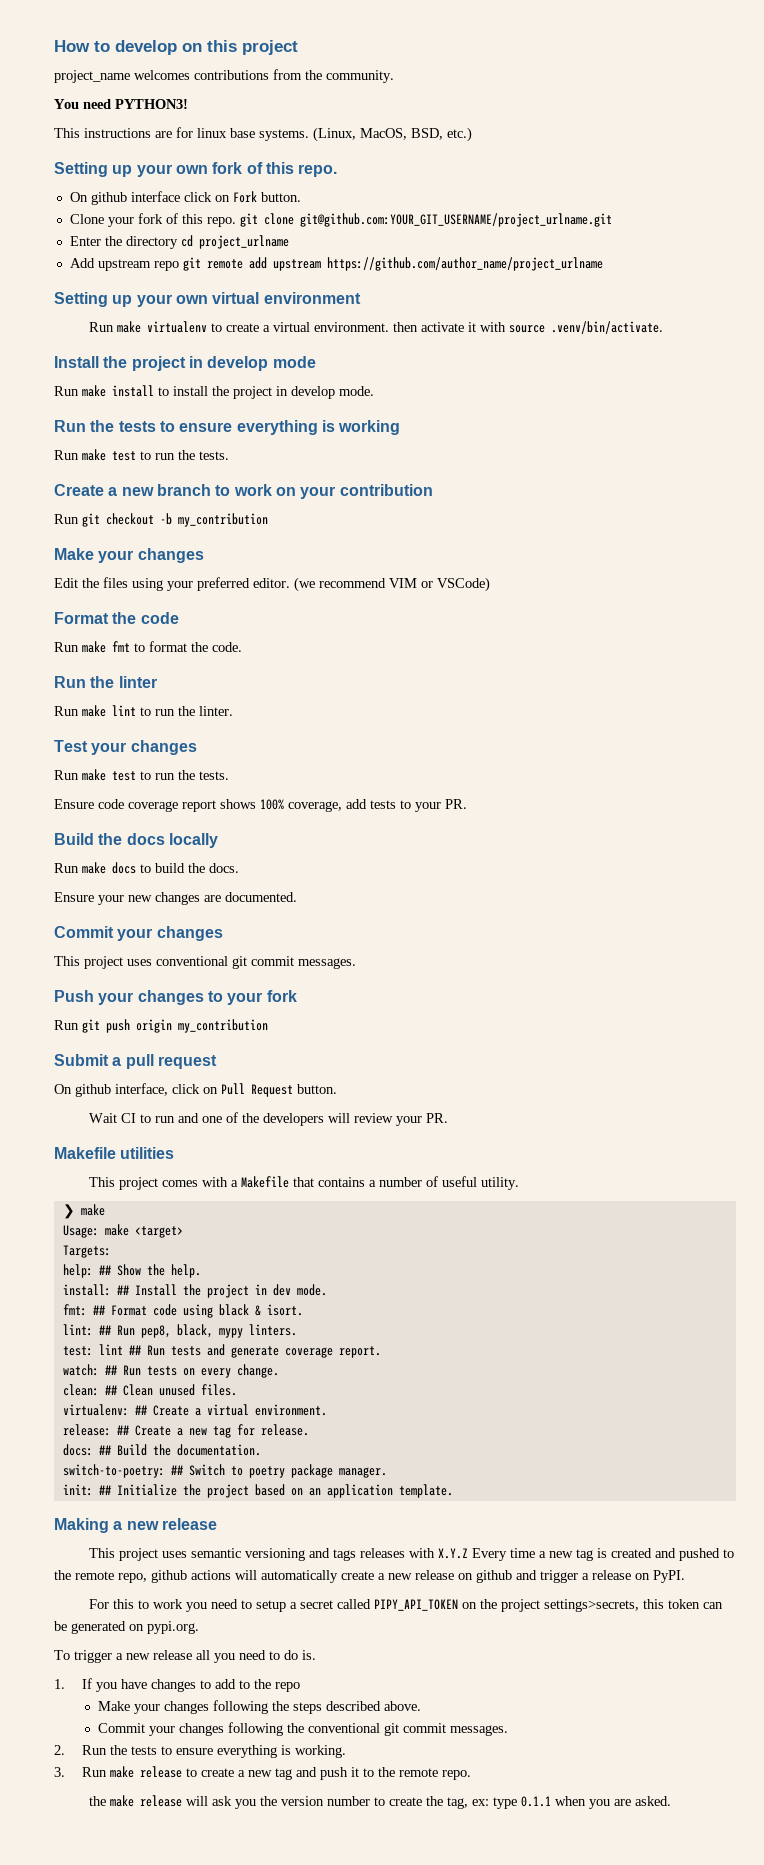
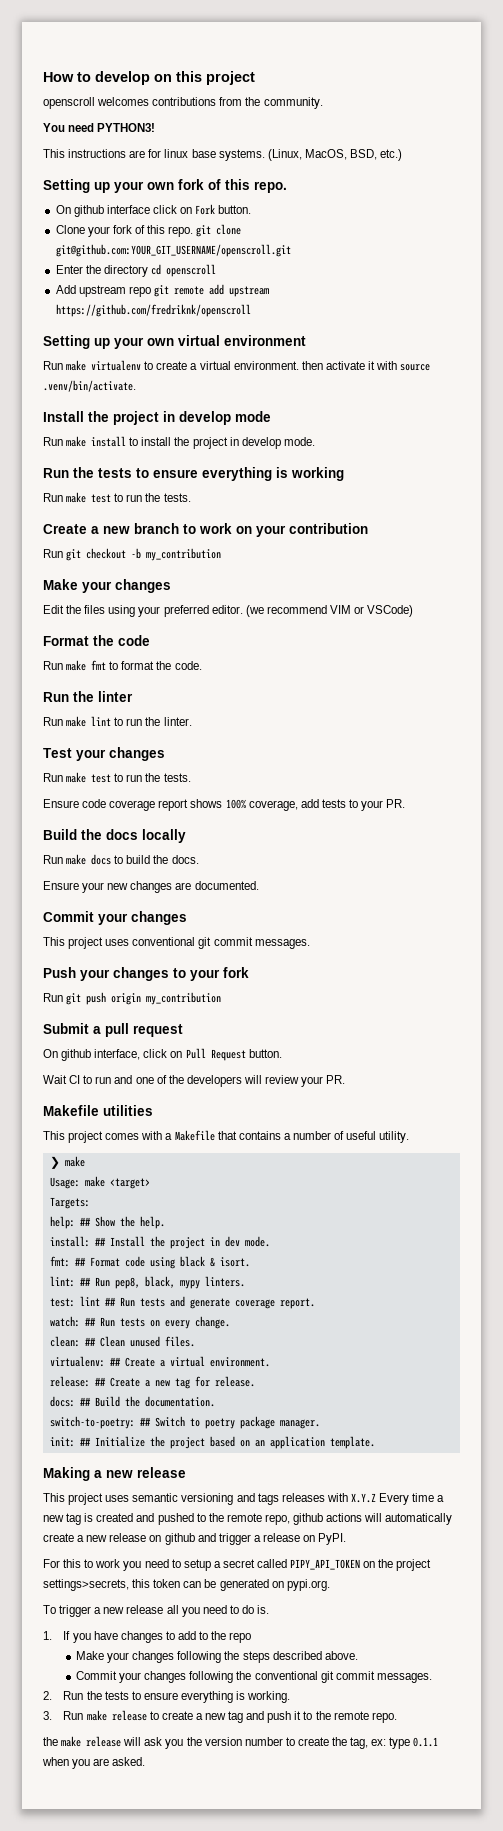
[54,70,130,83] project_name -> [43,97,95,109] openscroll
[299,213,612,227] git@github.com:YOUR_GIT_USERNAME/project_urlname.git -> [55,244,291,257] git@github.com:YOUR_GIT_USERNAME/openscroll.git
[198,235,289,249] project_urlname -> [165,264,216,277] openscroll
[326,257,603,271] https://github.com/author_name/project_urlname -> [55,304,251,317] https://github.com/fredriknk/openscroll

